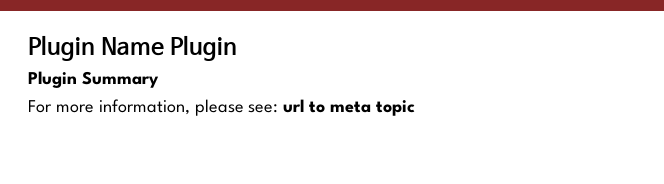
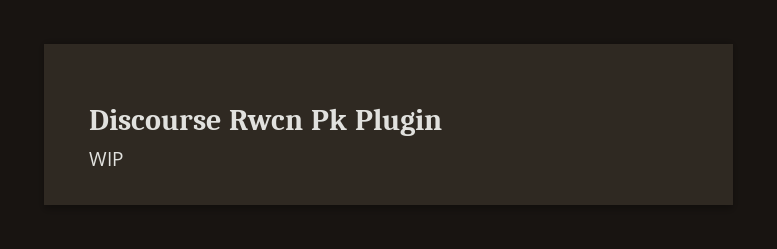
[28,35,238,61] [28,71,159,88] [28,99,415,116] Plugin Name Plugin // Plugin Summary // For more information, please see: url to meta topic -> [89,108,443,136] [89,152,123,166] Discourse Rwcn Pk Plugin // WIP

